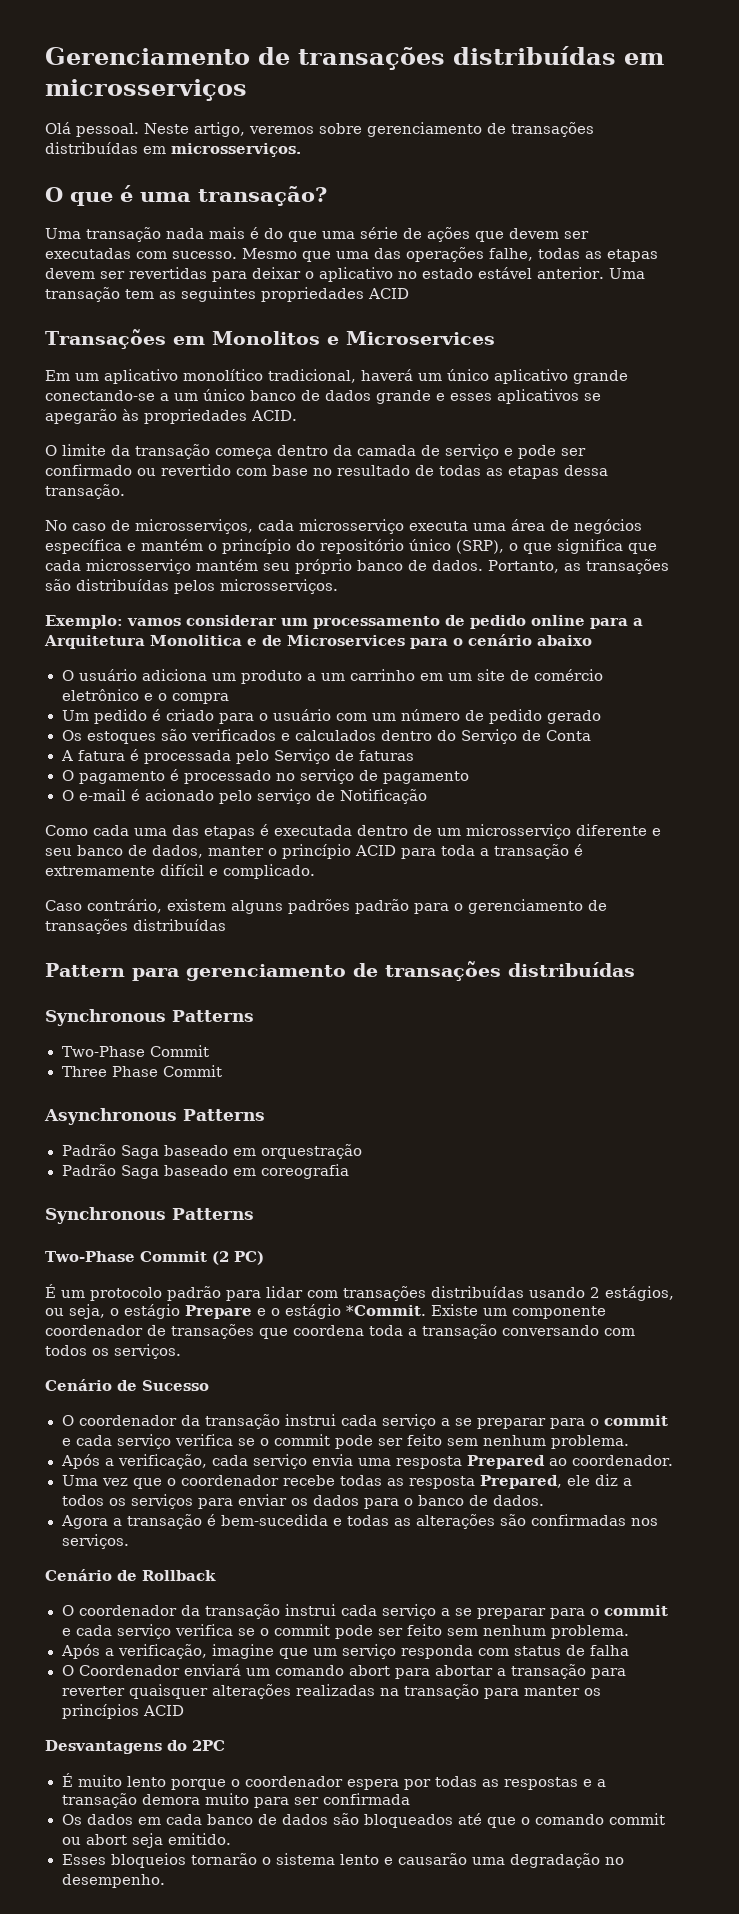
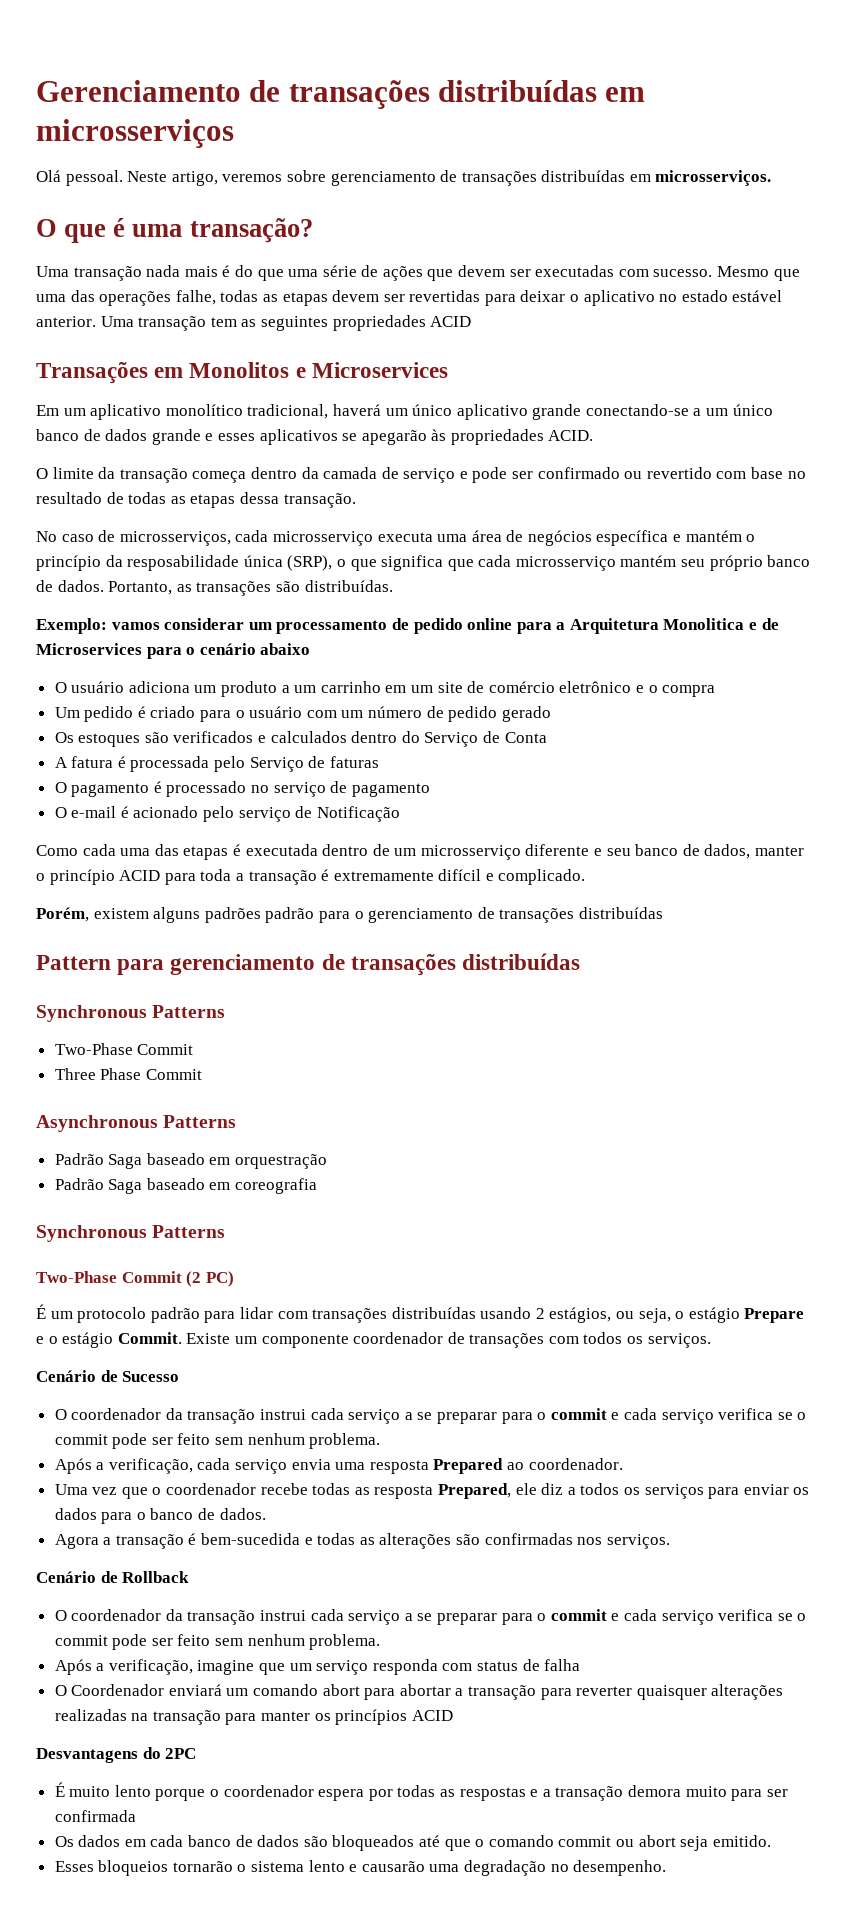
[296,539,451,554] do repositório único -> [105,555,283,571] da resposabilidade única
[76,579,338,594] distribuídas pelos microsserviços. -> [304,580,393,592] distribuídas.
[45,899,162,913] Caso contrário, -> [36,907,89,922] Porém,
[346,1305,426,1316] *Commit. -> [117,1332,182,1344] Commit.
[259,1324,599,1339] que coordena toda a transação conversando -> (545, 1340) none

